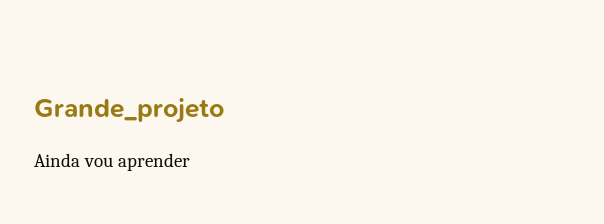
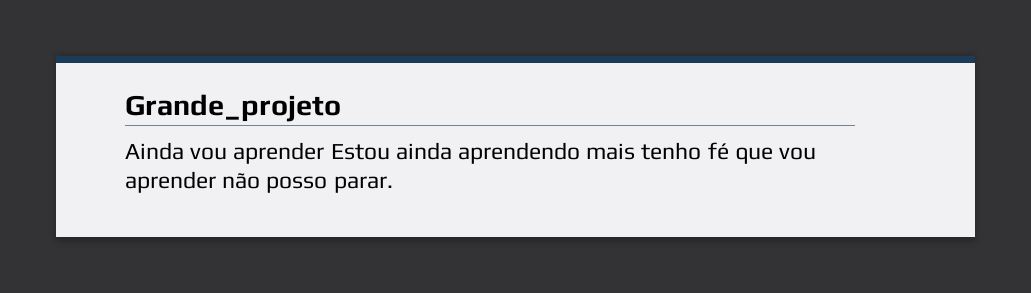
(191, 162) none -> [330,142,817,164] [125,171,393,193] Estou ainda aprendendo mais tenho fé que vou aprender não posso parar.

